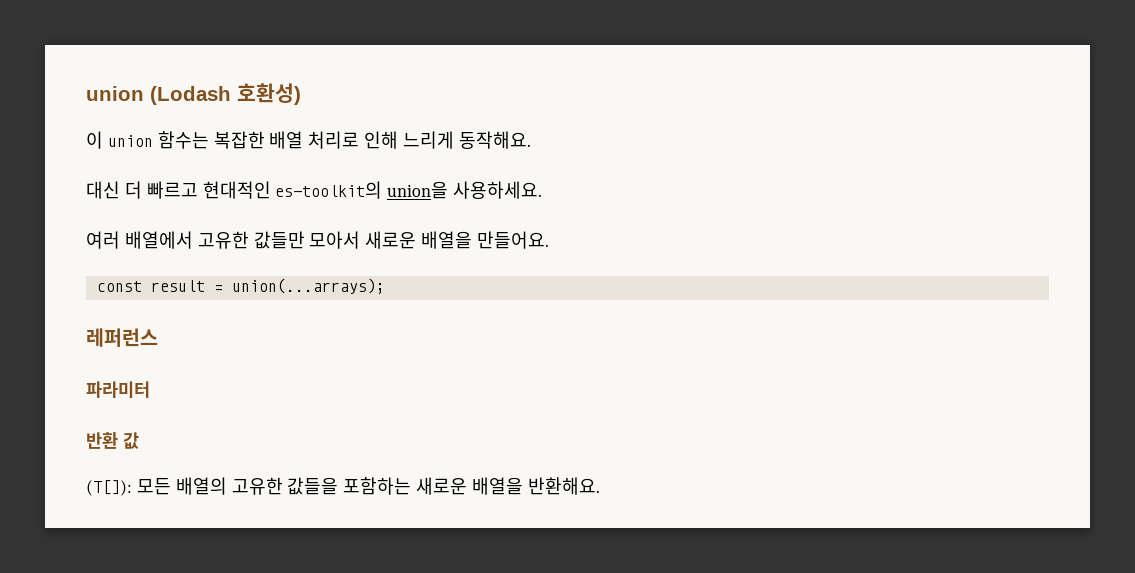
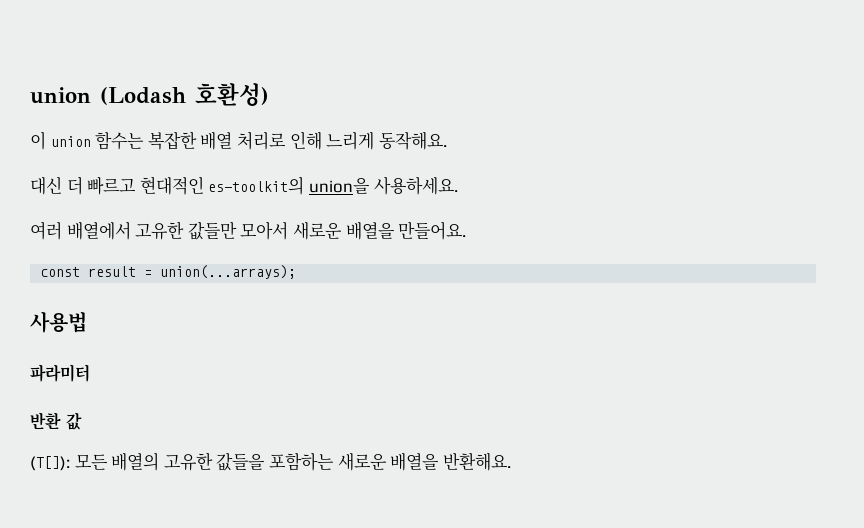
[86,328,158,347] 레퍼런스 -> [30,311,87,333] 사용법

